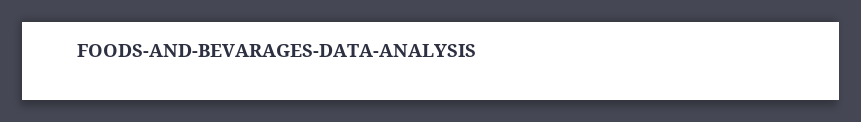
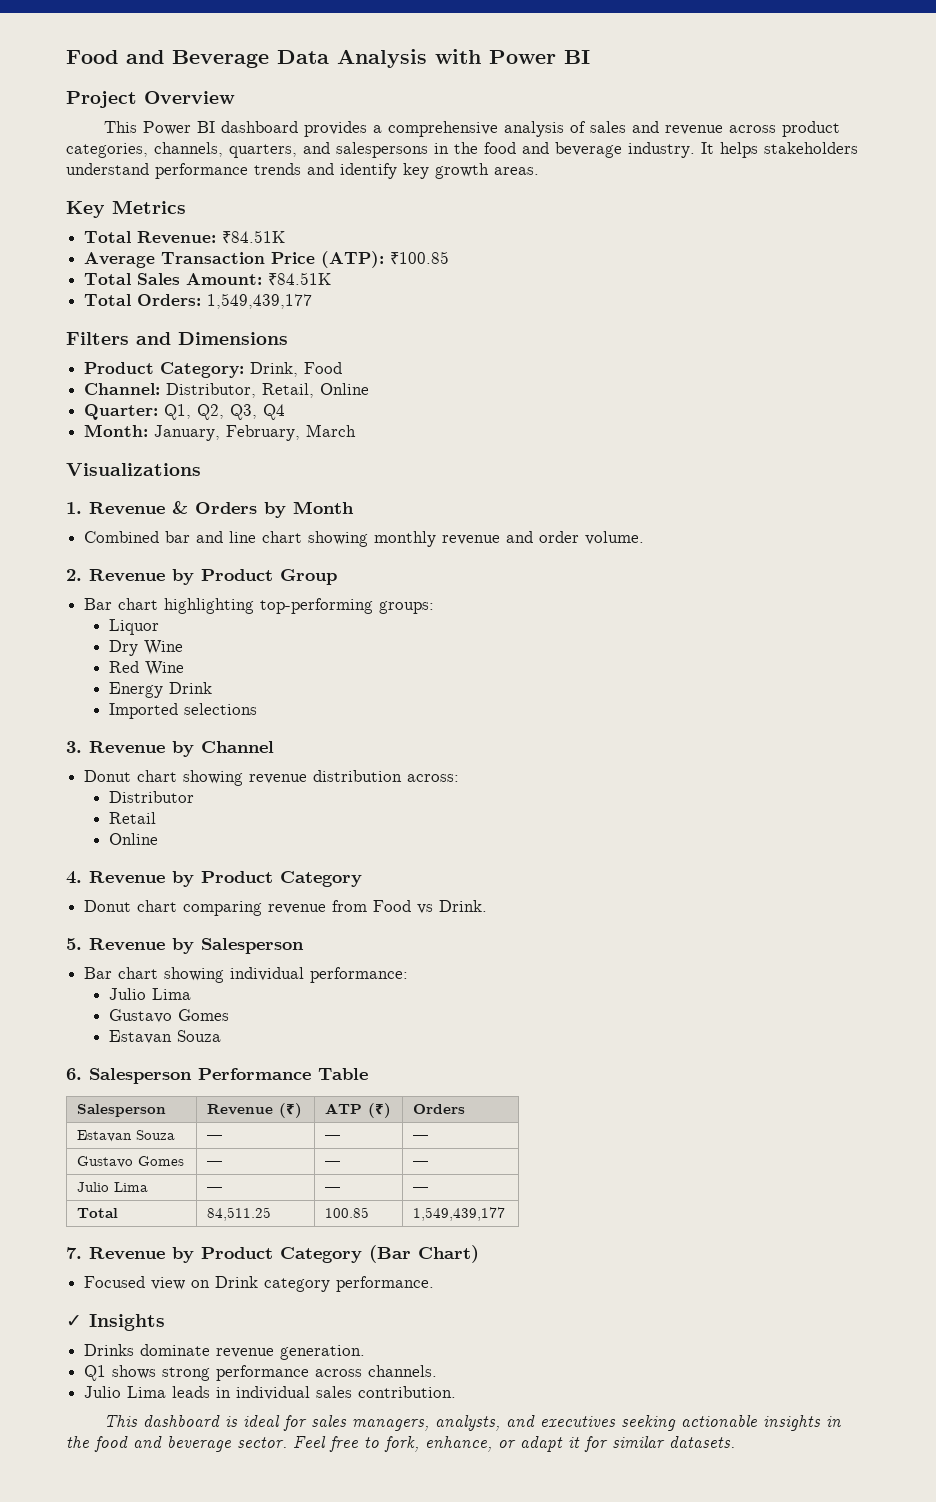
[77,44,476,57] FOODS-AND-BEVARAGES-DATA-ANALYSIS -> [66,49,590,68] [66,91,235,108] [103,121,840,137] [66,142,858,158] [66,163,539,179] [66,200,186,218] [84,230,286,244] [84,251,450,268] [84,272,332,286] [84,293,313,309] [66,332,288,345] [84,362,343,378] [84,383,370,398] [84,404,286,420] [84,424,357,441] [66,463,201,476] [66,501,354,518] [84,531,645,547] [66,569,337,585] [84,598,435,614] [109,619,160,635] [109,640,184,656] [109,661,185,676] [109,682,213,698] [109,703,258,719] [66,741,274,757] [84,770,460,786] [109,791,195,803] [109,812,157,824] [109,833,159,845] [66,871,362,887] [84,900,488,916] [66,938,304,954] [84,967,409,983] [109,988,192,1000] [109,1009,230,1023] [109,1030,222,1044] [66,1068,368,1084] [77,1104,167,1117] [207,1103,303,1118] [325,1103,392,1118] [413,1104,466,1114] [77,1130,176,1142] [207,1135,223,1140] [325,1135,341,1140] [413,1135,429,1140] [77,1156,185,1168] [207,1161,223,1166] [325,1161,341,1166] [413,1161,429,1166] [77,1182,149,1192] [207,1187,223,1192] [325,1187,341,1192] [413,1187,429,1192] [77,1208,119,1218] [207,1207,272,1221] [325,1207,370,1218] [413,1207,506,1221] [66,1245,479,1263] [84,1276,435,1292] [66,1314,165,1331] [84,1344,366,1360] [84,1365,438,1381] [84,1386,457,1400] [103,1415,841,1431] [66,1436,735,1452] Food and Beverage Data Analysis with Power BI // Project Overview // This Power BI dashboard provides a comprehensive analysis of sales and revenue across product categories, channels, quarters, and salespersons in the food and beverage industry. It helps stakeholders understand performance trends and identify key growth areas. // Key Metrics // Total Revenue: ₹84.51K // Average Transaction Price (ATP): ₹100.85 // Total Sales Amount: ₹84.51K // Total Orders: 1,549,439,177 // Filters and Dimensions // Product Category: Drink, Food // Channel: Distributor, Retail, Online // Quarter: Q1, Q2, Q3, Q4 // Month: January, February, March // Visualizations // 1. Revenue & Orders by Month // Combined bar and line chart showing monthly revenue and order volume. // 2. Revenue by Product Group // Bar chart highlighting top-performing groups: // Liquor // Dry Wine // Red Wine // Energy Drink // Imported selections // 3. Revenue by Channel // Donut chart showing revenue distribution across: // Distributor // Retail // Online // 4. Revenue by Product Category // Donut chart comparing revenue from Food vs Drink. // 5. Revenue by Salesperson // Bar chart showing individual performance: // Julio Lima // Gustavo Gomes // Estavan Souza // 6. Salesperson Performance Table // Salesperson | Revenue (₹) | ATP (₹) | Orders // Estavan Souza | — | — | — // Gustavo Gomes | — | — | — // Julio Lima | — | — | — // Total | 84,511.25 | 100.85 | 1,549,439,177 // 7. Revenue by Product Category (Bar Chart) // Focused view on Drink category performance. // ✓ Insights // Drinks dominate revenue generation. // Q1 shows strong performance across channels. // Julio Lima leads in individual sales contribution. // This dashboard is ideal for sales managers, analysts, and executives seeking actionable insights in the food and beverage sector. Feel free to fork, enhance, or adapt it for similar datasets.

